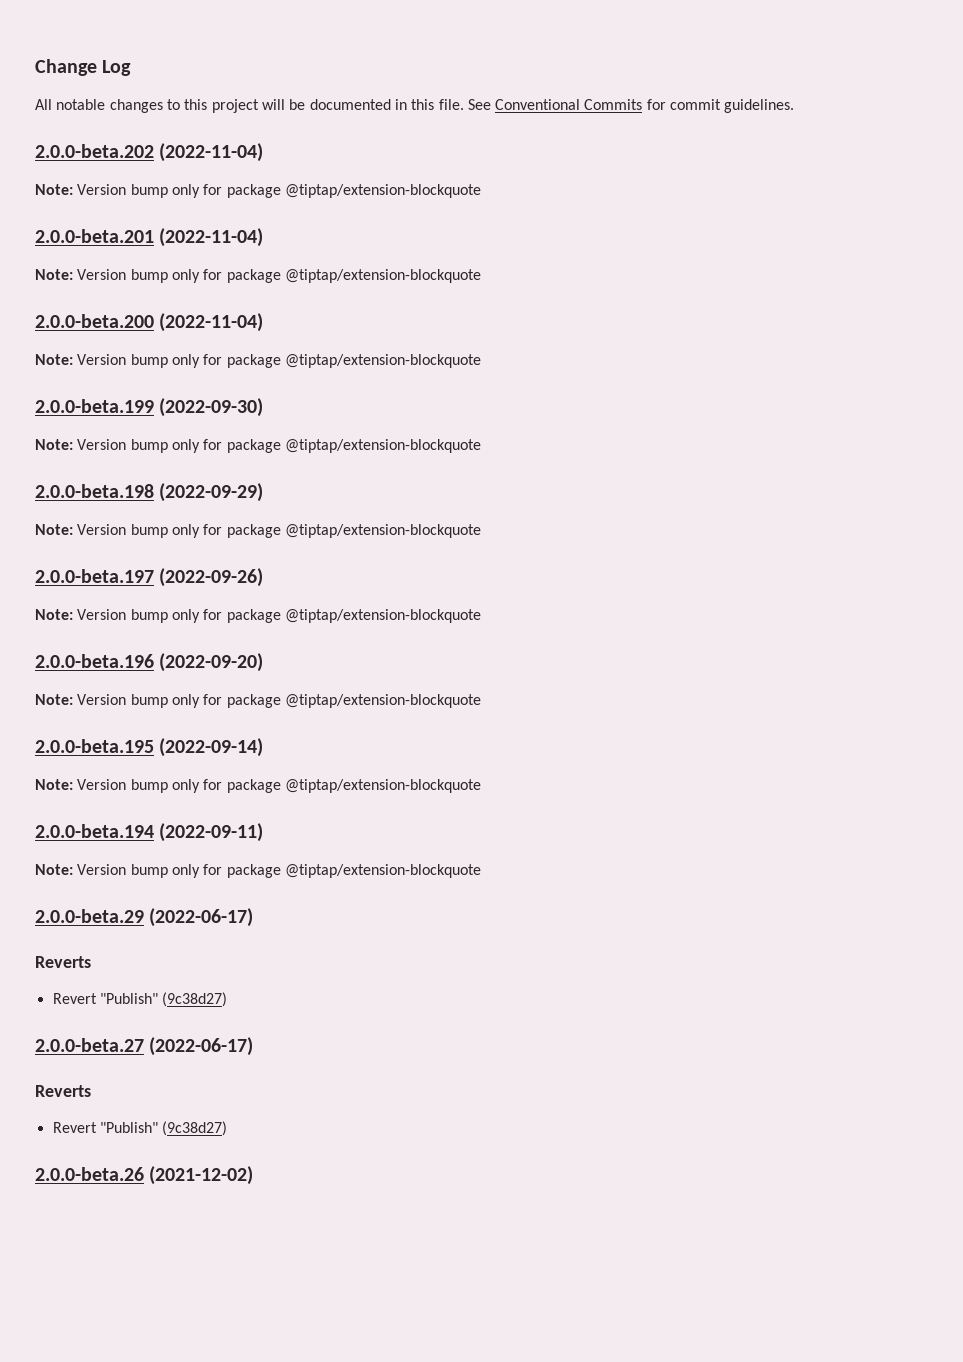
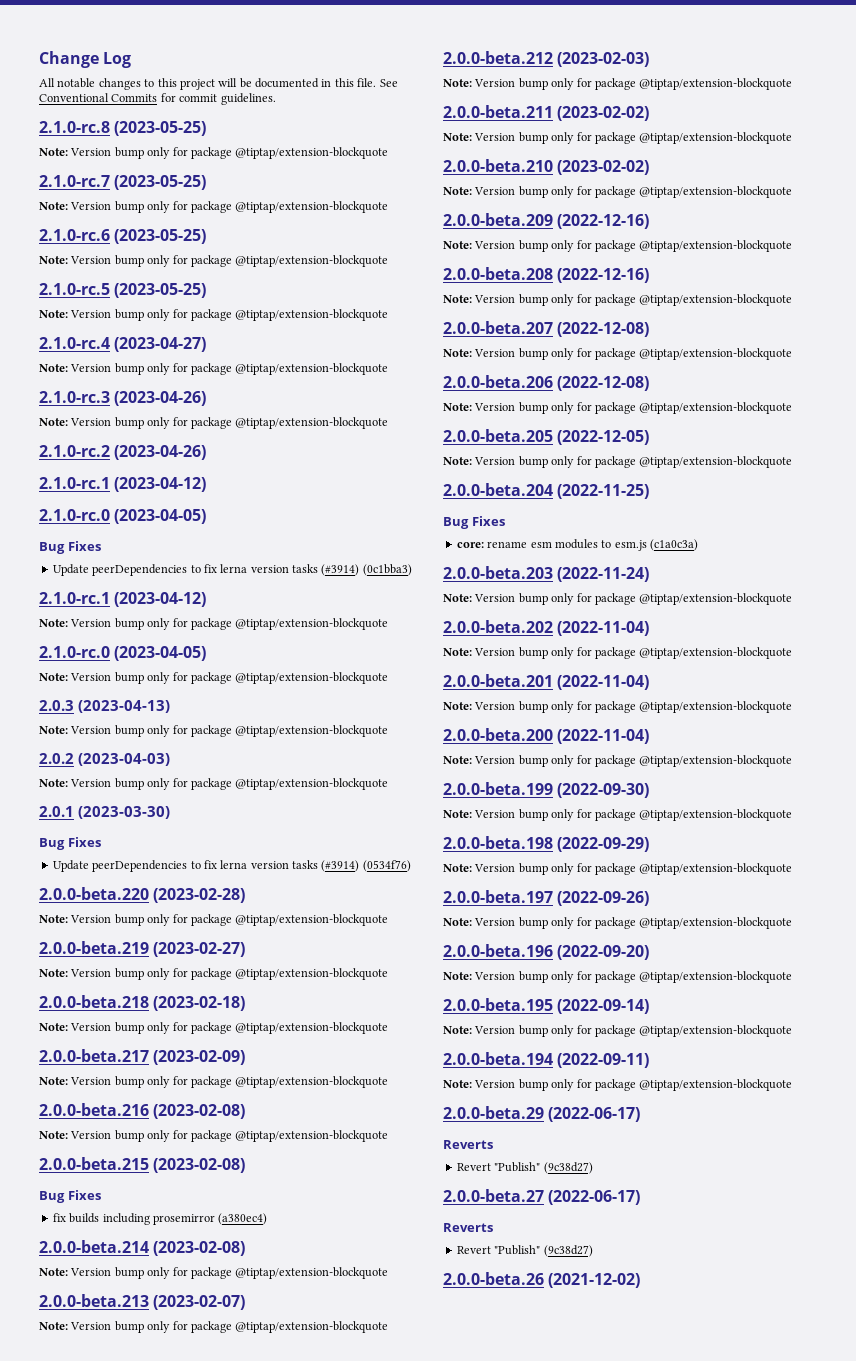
(795, 106) none -> [39,121,207,136] [39,147,389,159] [39,175,207,190] [39,201,389,213] [39,229,207,244] [39,255,389,267] [39,283,207,298] [39,309,389,321] [39,337,207,352] [39,363,389,375] [39,391,207,406] [39,417,389,429] [39,445,207,460] [39,477,207,492] [39,509,207,524] [39,541,101,554] [52,564,412,576] [39,592,207,607] [39,618,389,630] [39,646,207,661] [39,672,389,684] [39,700,170,713] [39,725,389,737] [39,753,170,766] [39,778,389,790] [39,806,170,819] [39,837,101,850] [52,860,411,872] [39,887,246,903] [39,914,389,926] [39,941,246,957] [39,968,389,980] [39,995,246,1011] [39,1022,389,1034] [39,1049,246,1065] [39,1076,389,1088] [39,1103,246,1119] [39,1130,389,1142] [39,1157,246,1173] [39,1190,101,1203] [52,1213,268,1225] [39,1240,246,1256] [39,1267,389,1279] [39,1294,246,1310] [39,1321,389,1333] [443,51,650,67] [443,78,793,90] [443,105,650,121] [443,132,793,144] [443,159,650,175] [443,186,793,198] [443,213,650,229] [443,240,793,252] [443,267,650,283] [443,294,793,306] [443,321,650,337] [443,348,793,360] [443,375,650,391] [443,402,793,414] [443,429,650,445] [443,456,793,468] [443,483,650,499] [443,516,505,529] [456,539,698,551] [443,566,650,582] [443,593,793,605] // 2.1.0-rc.8 (2023-05-25) // Note: Version bump only for package @tiptap/extension-blockquote // 2.1.0-rc.7 (2023-05-25) // Note: Version bump only for package @tiptap/extension-blockquote // 2.1.0-rc.6 (2023-05-25) // Note: Version bump only for package @tiptap/extension-blockquote // 2.1.0-rc.5 (2023-05-25) // Note: Version bump only for package @tiptap/extension-blockquote // 2.1.0-rc.4 (2023-04-27) // Note: Version bump only for package @tiptap/extension-blockquote // 2.1.0-rc.3 (2023-04-26) // Note: Version bump only for package @tiptap/extension-blockquote // 2.1.0-rc.2 (2023-04-26) // 2.1.0-rc.1 (2023-04-12) // 2.1.0-rc.0 (2023-04-05) // Bug Fixes // Update peerDependencies to fix lerna version tasks (#3914) (0c1bba3) // 2.1.0-rc.1 (2023-04-12) // Note: Version bump only for package @tiptap/extension-blockquote // 2.1.0-rc.0 (2023-04-05) // Note: Version bump only for package @tiptap/extension-blockquote // 2.0.3 (2023-04-13) // Note: Version bump only for package @tiptap/extension-blockquote // 2.0.2 (2023-04-03) // Note: Version bump only for package @tiptap/extension-blockquote // 2.0.1 (2023-03-30) // Bug Fixes // Update peerDependencies to fix lerna version tasks (#3914) (0534f76) // 2.0.0-beta.220 (2023-02-28) // Note: Version bump only for package @tiptap/extension-blockquote // 2.0.0-beta.219 (2023-02-27) // Note: Version bump only for package @tiptap/extension-blockquote // 2.0.0-beta.218 (2023-02-18) // Note: Version bump only for package @tiptap/extension-blockquote // 2.0.0-beta.217 (2023-02-09) // Note: Version bump only for package @tiptap/extension-blockquote // 2.0.0-beta.216 (2023-02-08) // Note: Version bump only for package @tiptap/extension-blockquote // 2.0.0-beta.215 (2023-02-08) // Bug Fixes // fix builds including prosemirror (a380ec4) // 2.0.0-beta.214 (2023-02-08) // Note: Version bump only for package @tiptap/extension-blockquote // 2.0.0-beta.213 (2023-02-07) // Note: Version bump only for package @tiptap/extension-blockquote // 2.0.0-beta.212 (2023-02-03) // Note: Version bump only for package @tiptap/extension-blockquote // 2.0.0-beta.211 (2023-02-02) // Note: Version bump only for package @tiptap/extension-blockquote // 2.0.0-beta.210 (2023-02-02) // Note: Version bump only for package @tiptap/extension-blockquote // 2.0.0-beta.209 (2022-12-16) // Note: Version bump only for package @tiptap/extension-blockquote // 2.0.0-beta.208 (2022-12-16) // Note: Version bump only for package @tiptap/extension-blockquote // 2.0.0-beta.207 (2022-12-08) // Note: Version bump only for package @tiptap/extension-blockquote // 2.0.0-beta.206 (2022-12-08) // Note: Version bump only for package @tiptap/extension-blockquote // 2.0.0-beta.205 (2022-12-05) // Note: Version bump only for package @tiptap/extension-blockquote // 2.0.0-beta.204 (2022-11-25) // Bug Fixes // core: rename esm modules to esm.js (c1a0c3a) // 2.0.0-beta.203 (2022-11-24) // Note: Version bump only for package @tiptap/extension-blockquote

